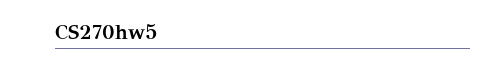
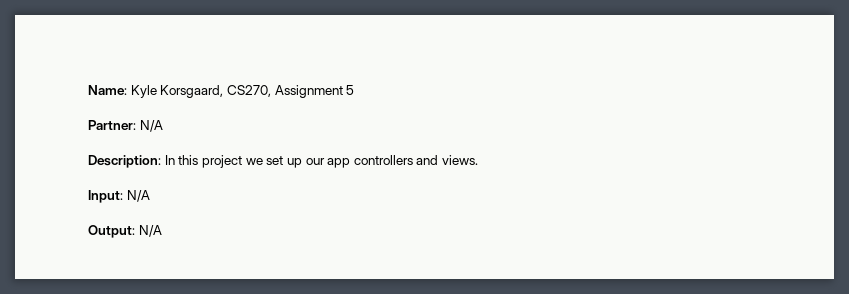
[55,24,157,40] CS270hw5 -> [88,85,355,98] [88,120,163,132] [88,155,479,168] [88,190,150,203] [88,225,162,238] Name: Kyle Korsgaard, CS270, Assignment 5 // Partner: N/A // Description: In this project we set up our app controllers and views. // Input: N/A // Output: N/A

